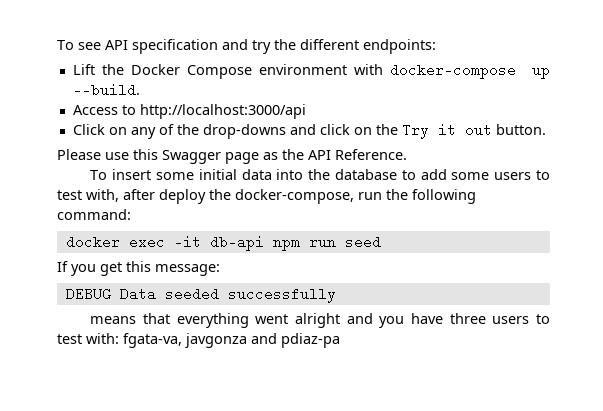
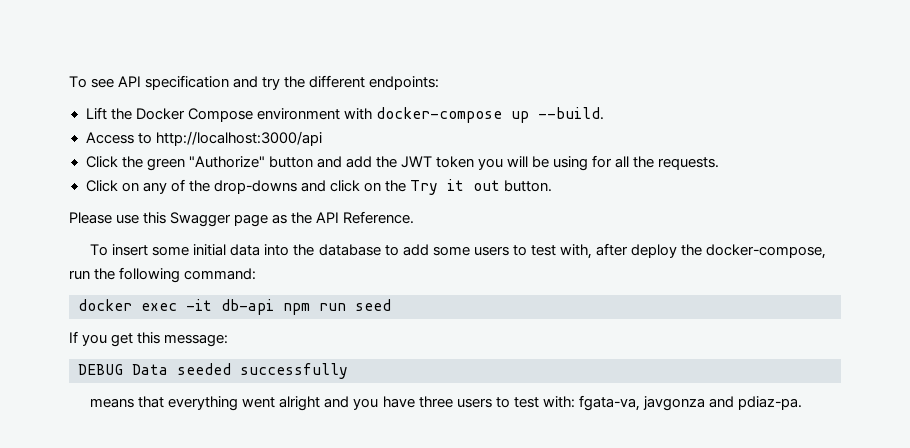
(306, 111) none -> [85,155,720,171] // Click the green "Authorize" button and add the JWT token you will be using for all the requests.
[281,333,340,348] pdiaz-pa -> [737,396,802,410] pdiaz-pa.

